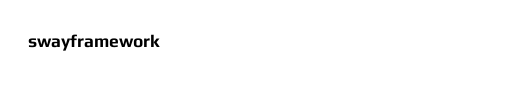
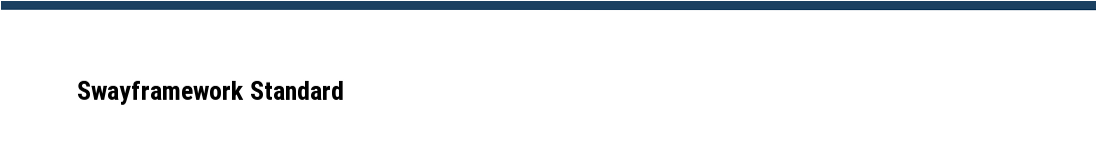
[28,34,160,51] swayframework -> [76,80,345,105] Swayframework Standard

